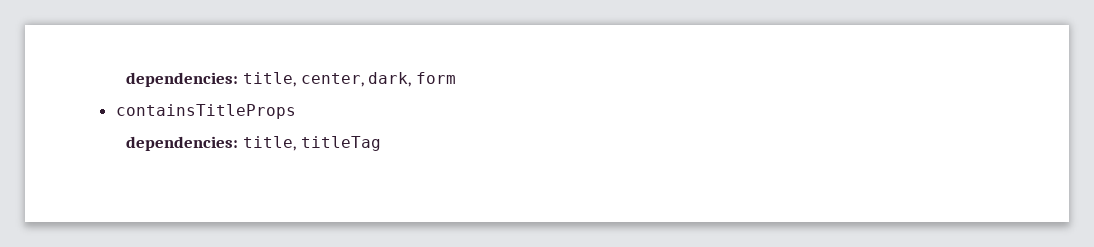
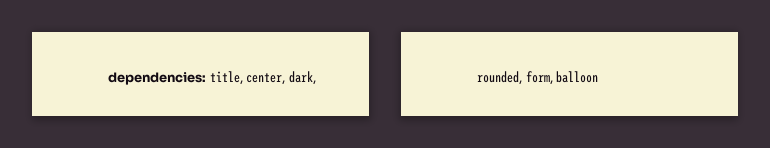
[415,72,456,84] [115,104,296,119] [126,136,381,151] form // containsTitleProps // dependencies: title, titleTag -> [477,71,599,85] rounded, form, balloon

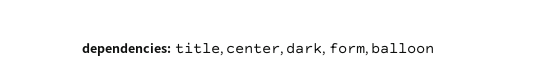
[477,71,523,85] rounded, -> (326, 49) none

